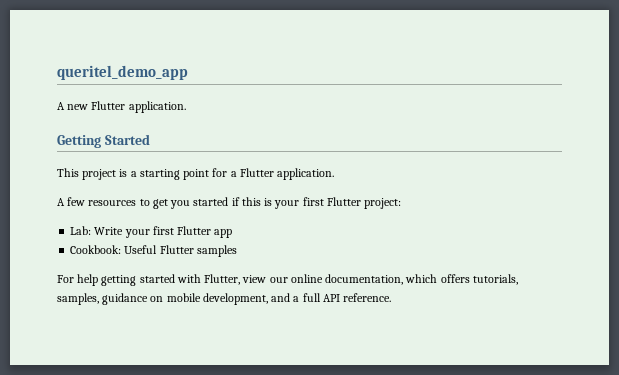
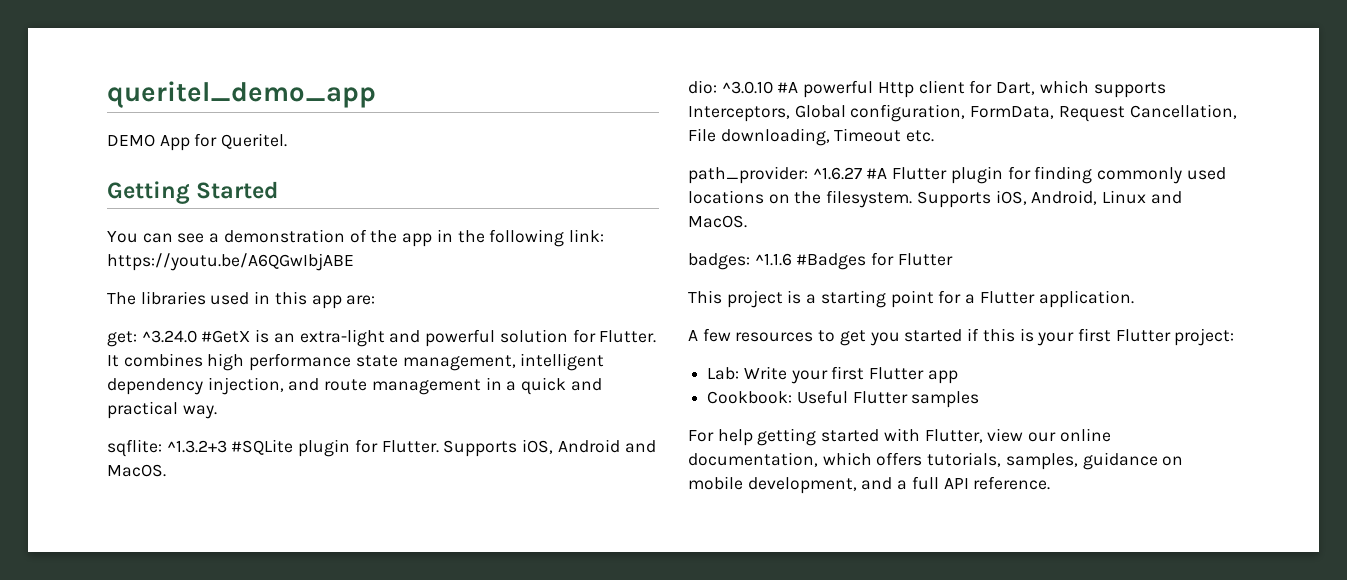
[57,101,186,113] [57,134,150,148] A new Flutter application. // Getting Started -> [107,133,288,151] [107,181,279,204] [107,229,604,247] [107,253,354,271] [107,291,376,309] [107,329,657,347] [107,353,605,371] [107,377,602,395] [107,401,217,419] [107,439,656,457] [107,464,166,477] [688,80,1166,98] [688,104,1237,122] [688,128,935,146] [688,166,1226,184] [688,190,1182,208] [688,215,747,228] [688,252,953,270] DEMO App for Queritel. // Getting Started // You can see a demonstration of the app in the following link: https://youtu.be/A6QGwIbjABE // The libraries used in this app are: // get: ^3.24.0 #GetX is an extra-light and powerful solution for Flutter. It combines high performance state management, intelligent dependency injection, and route management in a quick and practical way. // sqflite: ^1.3.2+3 #SQLite plugin for Flutter. Supports iOS, Android and MacOS. // dio: ^3.0.10 #A powerful Http client for Dart, which supports Interceptors, Global configuration, FormData, Request Cancellation, File downloading, Timeout etc. // path_provider: ^1.6.27 #A Flutter plugin for finding commonly used locations on the filesystem. Supports iOS, Android, Linux and MacOS. // badges: ^1.1.6 #Badges for Flutter

